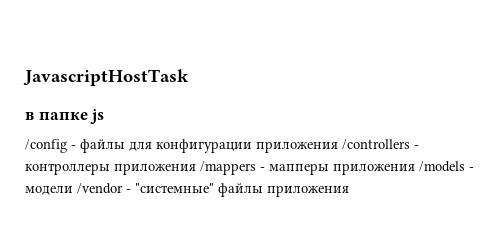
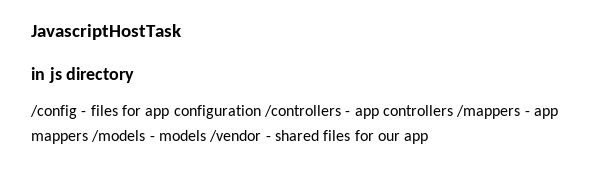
[25,111,88,120] в папке -> [31,67,45,80] in
(105, 116) none -> [66,67,135,83] directory
[80,139,419,153] [25,161,415,175] файлы для конфигурации приложения /controllers - контроллеры приложения /mappers - мапперы приложения -> [90,105,558,119] [31,133,88,144] files for app configuration /controllers - app controllers /mappers - app mappers
[25,186,73,195] модели -> [158,130,206,141] models
[135,183,349,197] "системные" файлы приложения -> [274,130,429,144] shared files for our app

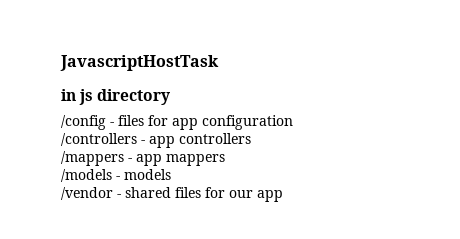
(261, 112) none -> (293, 122) //
(453, 110) none -> (251, 138) //
(88, 138) none -> (225, 160) //
(206, 135) none -> (171, 174) //

